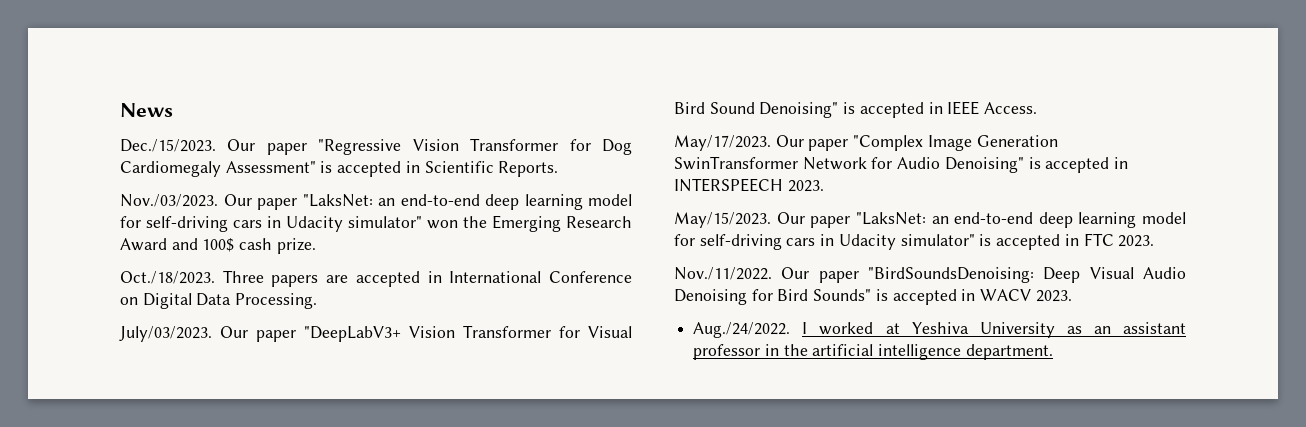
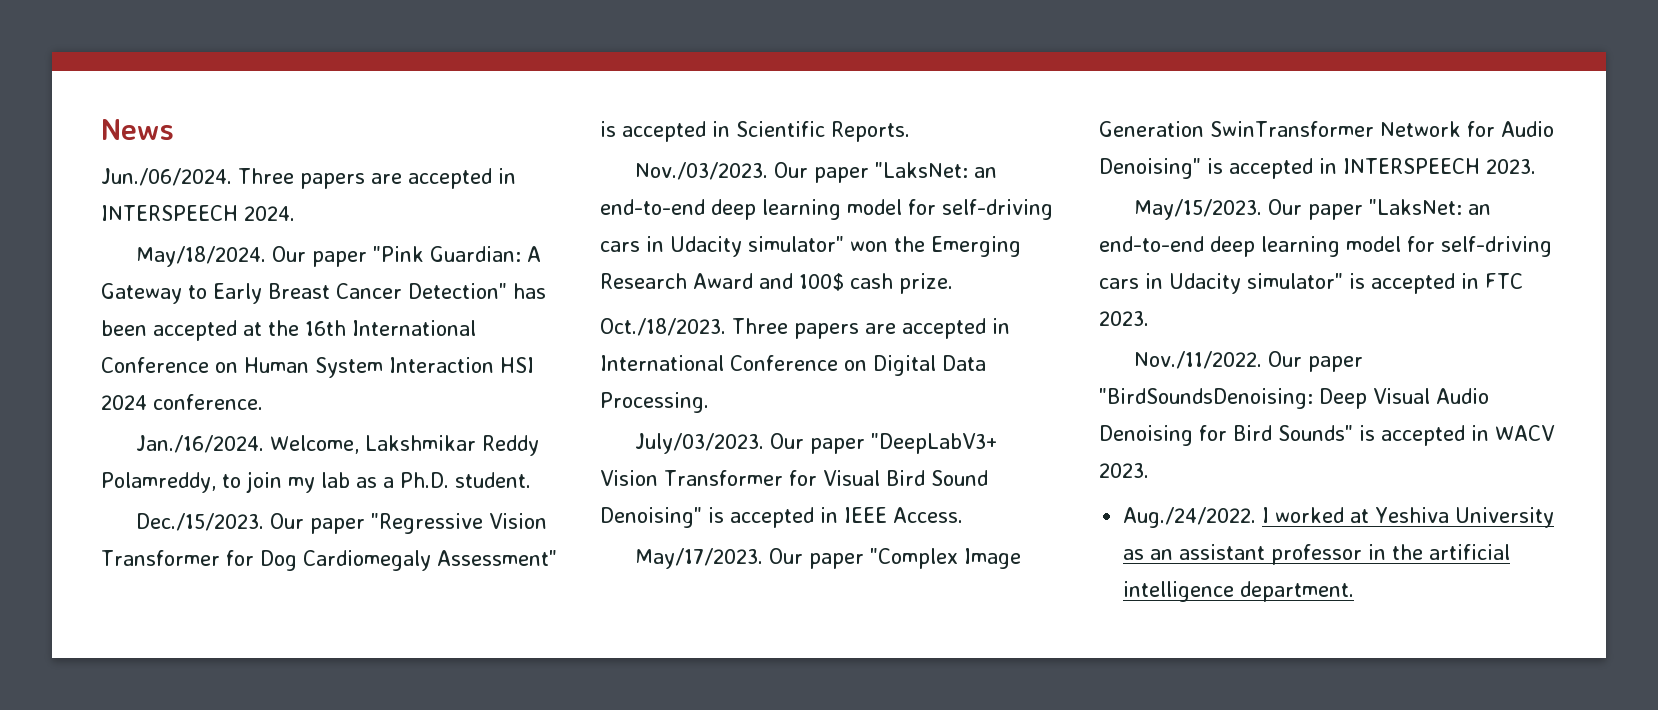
(173, 110) none -> [101,168,516,189] [101,205,295,221] [135,246,541,267] [101,283,546,304] [101,320,476,341] [101,357,534,378] [101,394,263,410] [135,435,539,456] [101,471,531,493] // Jun./06/2024. Three papers are accepted in INTERSPEECH 2024. // May/18/2024. Our paper "Pink Guardian: A Gateway to Early Breast Cancer Detection" has been accepted at the 16th International Conference on Human System Interaction HSI 2024 conference. // Jan./16/2024. Welcome, Lakshmikar Reddy Polamreddy, to join my lab as a Ph.D. student.

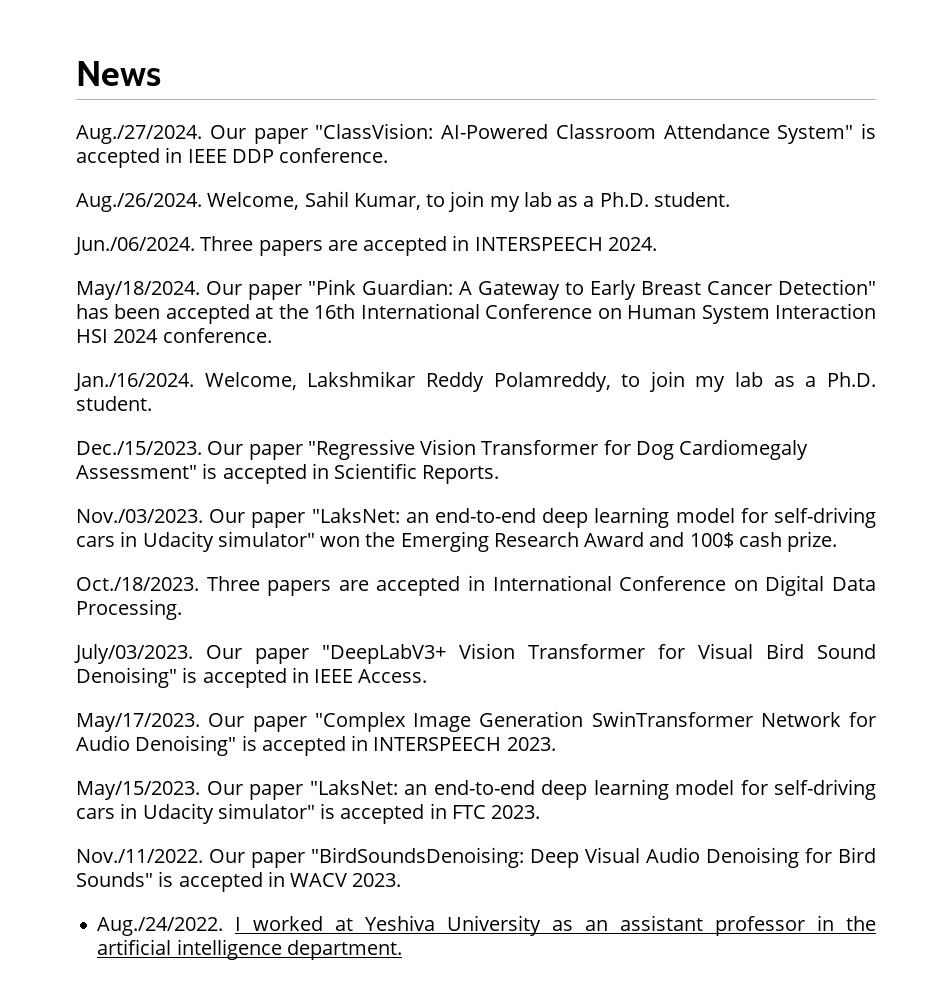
(174, 129) none -> [76,123,876,144] [76,147,389,168] [76,191,730,212] // Aug./27/2024. Our paper "ClassVision: AI-Powered Classroom Attendance System" is accepted in IEEE DDP conference. // Aug./26/2024. Welcome, Sahil Kumar, to join my lab as a Ph.D. student.

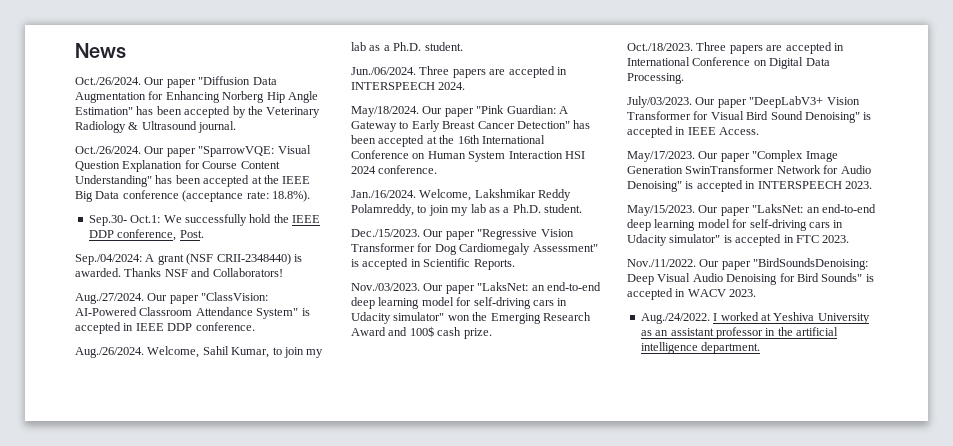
(161, 73) none -> [75,76,277,88] [75,91,318,103] [75,106,321,118] [75,121,237,133] [75,145,311,157] [75,160,280,172] [75,175,311,187] [75,190,310,202] [88,214,320,226] [88,229,204,241] [75,253,302,265] [75,268,283,277] // Oct./26/2024. Our paper "Diffusion Data Augmentation for Enhancing Norberg Hip Angle Estimation" has been accepted by the Veterinary Radiology & Ultrasound journal. // Oct./26/2024. Our paper "SparrowVQE: Visual Question Explanation for Course Content Understanding" has been accepted at the IEEE Big Data conference (acceptance rate: 18.8%). // Sep.30- Oct.1: We successfully hold the IEEE DDP conference, Post. // Sep./04/2024: A grant (NSF CRII-2348440) is awarded. Thanks NSF and Collaborators!

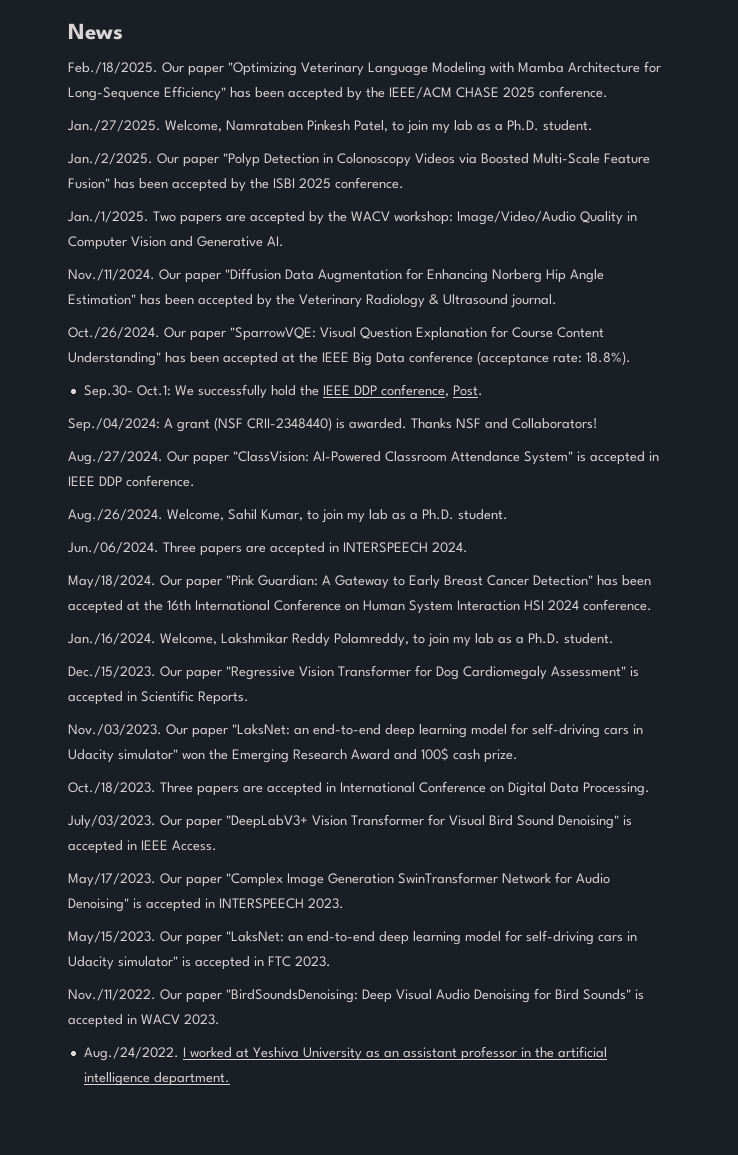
[75,77,141,85] Oct./26/2024. -> [68,61,661,76] [68,86,608,101] [67,120,593,134] [67,153,650,167] [68,177,404,192] [67,211,637,225] [68,236,284,250] [68,269,155,281] Feb./18/2025. Our paper "Optimizing Veterinary Language Modeling with Mamba Architecture for Long-Sequence Efficiency" has been accepted by the IEEE/ACM CHASE 2025 conference. // Jan./27/2025. Welcome, Namrataben Pinkesh Patel, to join my lab as a Ph.D. student. // Jan./2/2025. Our paper "Polyp Detection in Colonoscopy Videos via Boosted Multi-Scale Feature Fusion" has been accepted by the ISBI 2025 conference. // Jan./1/2025. Two papers are accepted by the WACV workshop: Image/Video/Audio Quality in Computer Vision and Generative AI. // Nov./11/2024.

